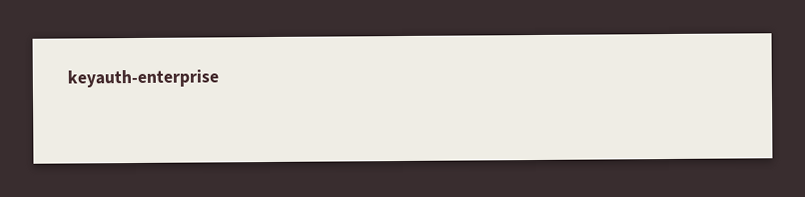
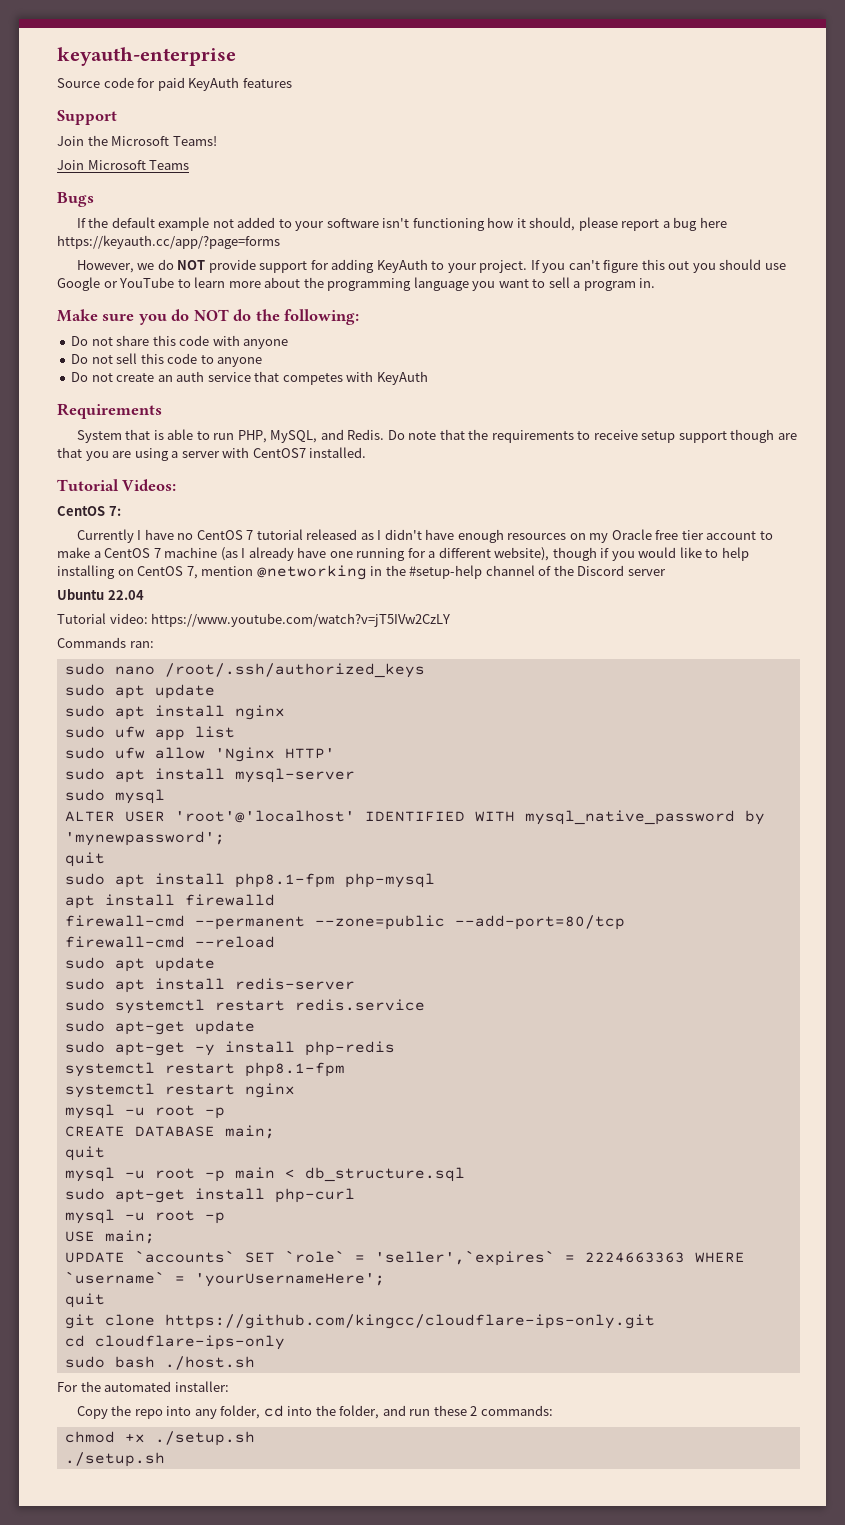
(219, 78) none -> [57,77,292,91] [57,110,117,125] [57,135,217,146] [57,160,190,170] [57,192,94,207] [76,217,727,231] [57,235,280,249] [76,259,786,273] [57,277,656,291] [57,309,360,325] [71,335,289,349] [71,353,263,367] [71,371,428,385] [57,403,162,419] [76,429,797,443] [57,447,367,461] [57,479,177,491] [57,506,121,516] [76,529,773,543] [57,547,749,561] [57,565,666,580] [57,589,144,600] [57,613,451,627] [57,637,154,648] [64,663,425,678] [64,684,215,699] [64,705,285,720] [64,726,235,741] [64,747,335,762] [64,768,355,783] [64,789,165,804] [64,810,765,825] [64,831,225,846] [64,852,105,867] [64,873,435,888] [64,894,275,909] [64,915,625,930] [64,936,275,948] [64,957,215,972] [64,978,355,993] [64,999,425,1014] [64,1020,255,1035] [64,1041,395,1056] [64,1062,345,1077] [64,1083,295,1098] [64,1104,225,1119] [64,1125,275,1139] [64,1146,105,1161] [64,1167,465,1182] [64,1188,355,1203] [64,1209,225,1224] [64,1230,155,1244] [64,1250,745,1266] [64,1271,385,1287] [64,1293,105,1308] [64,1314,655,1329] [64,1335,285,1350] [64,1356,255,1370] [57,1381,229,1392] [76,1405,553,1419] [64,1431,255,1446] [64,1452,165,1467] // Source code for paid KeyAuth features // Support // Join the Microsoft Teams! // Join Microsoft Teams // Bugs // If the default example not added to your software isn't functioning how it should, please report a bug here https://keyauth.cc/app/?page=forms // However, we do NOT provide support for adding KeyAuth to your project. If you can't figure this out you should use Google or YouTube to learn more about the programming language you want to sell a program in. // Make sure you do NOT do the following: // Do not share this code with anyone // Do not sell this code to anyone // Do not create an auth service that competes with KeyAuth // Requirements // System that is able to run PHP, MySQL, and Redis. Do note that the requirements to receive setup support though are that you are using a server with CentOS7 installed. // Tutorial Videos: // CentOS 7: // Currently I have no CentOS 7 tutorial released as I didn't have enough resources on my Oracle free tier account to make a CentOS 7 machine (as I already have one running for a different website), though if you would like to help installing on CentOS 7, mention @networking in the #setup-help channel of the Discord server // Ubuntu 22.04 // Tutorial video: https://www.youtube.com/watch?v=jT5IVw2CzLY // Commands ran: // sudo nano /root/.ssh/authorized_keys // sudo apt update // sudo apt install nginx // sudo ufw app list // sudo ufw allow 'Nginx HTTP' // sudo apt install mysql-server // sudo mysql // ALTER USER 'root'@'localhost' IDENTIFIED WITH mysql_native_password by 'mynewpassword'; // quit // sudo apt install php8.1-fpm php-mysql // apt install firewalld // firewall-cmd --permanent --zone=public --add-port=80/tcp // firewall-cmd --reload // sudo apt update // sudo apt install redis-server // sudo systemctl restart redis.service // sudo apt-get update // sudo apt-get -y install php-redis // systemctl restart php8.1-fpm // systemctl restart nginx // mysql -u root -p // CREATE DATABASE main; // quit // mysql -u root -p main < db_structure.sql // sudo apt-get install php-curl // mysql -u root -p // USE main; // UPDATE `accounts` SET `role` = 'seller',`expires` = 2224663363 WHERE `username` = 'yourUsernameHere'; // quit // git clone https://github.com/kingcc/cloudflare-ips-only.git // cd cloudflare-ips-only // sudo bash ./host.sh // For the automated installer: // Copy the repo into any folder, cd into the folder, and run these 2 commands: // chmod +x ./setup.sh // ./setup.sh

